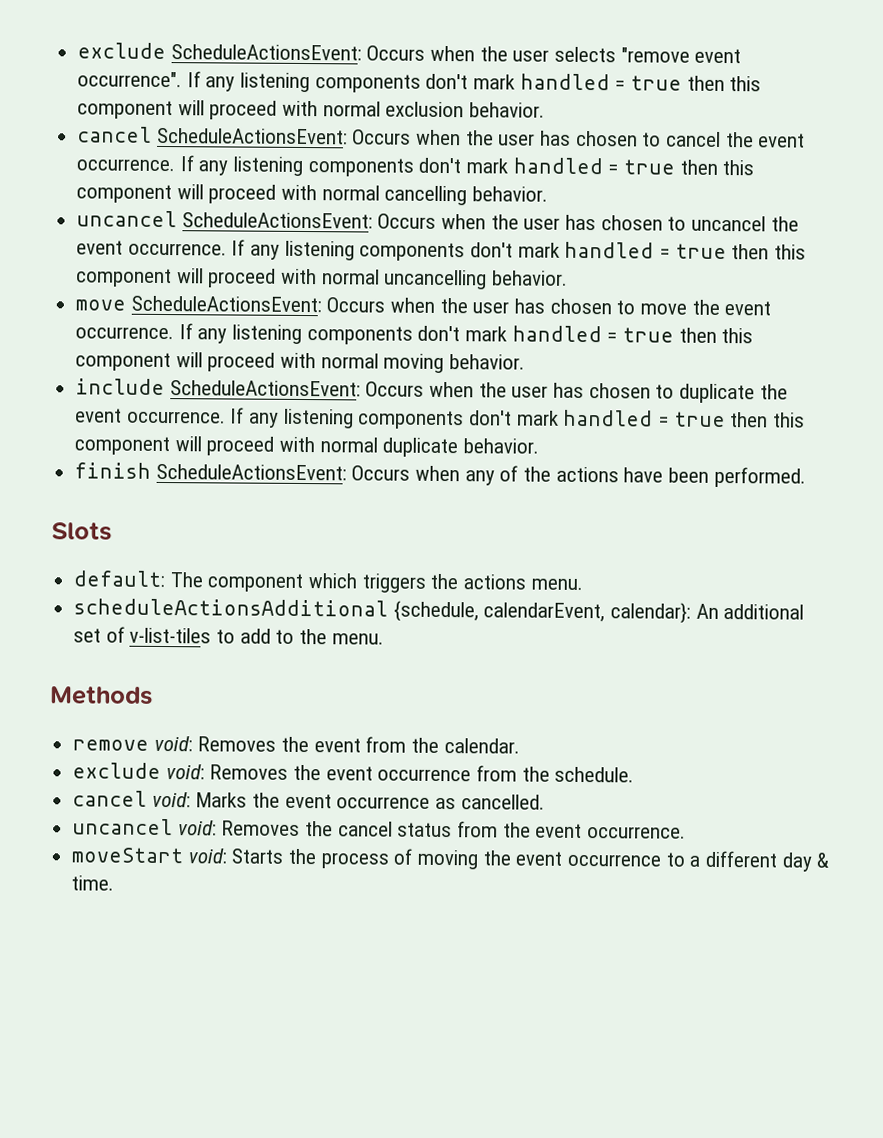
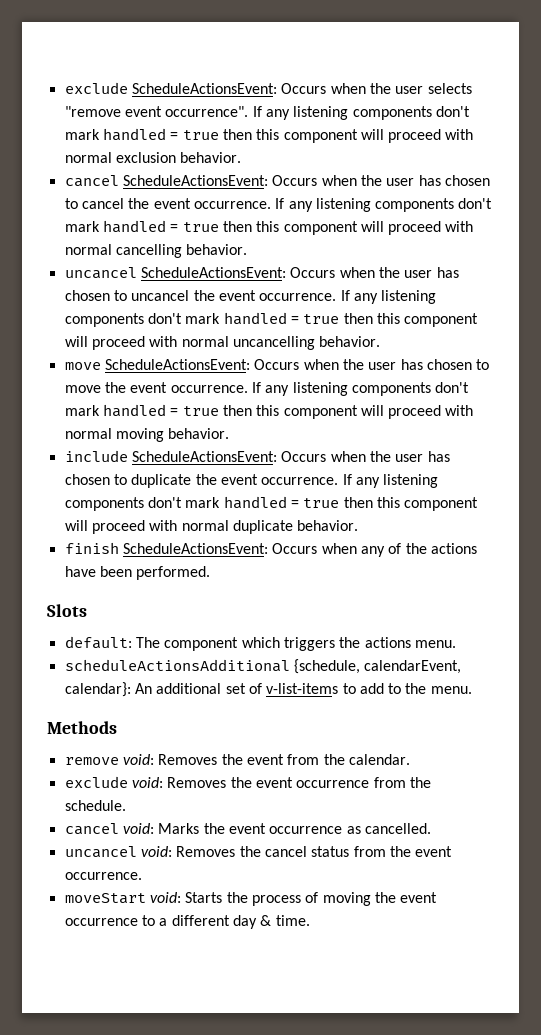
[129,627,212,644] v-list-tiles -> [266,683,339,694] v-list-items

